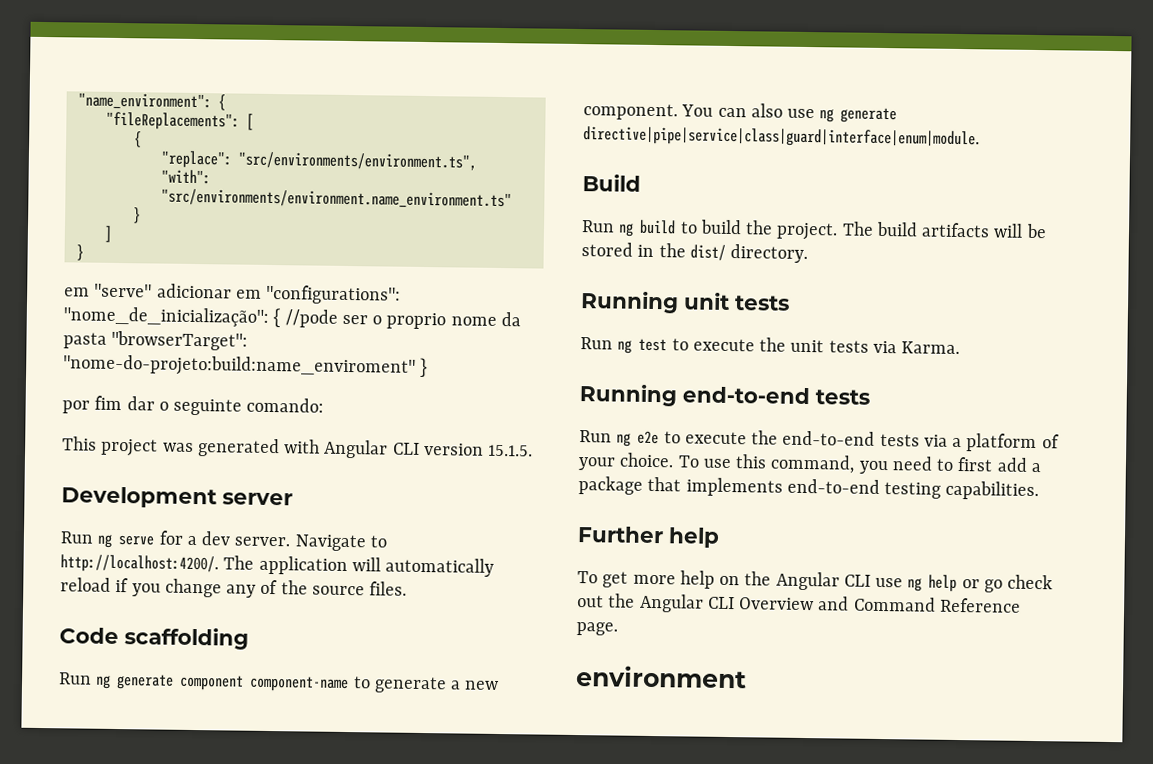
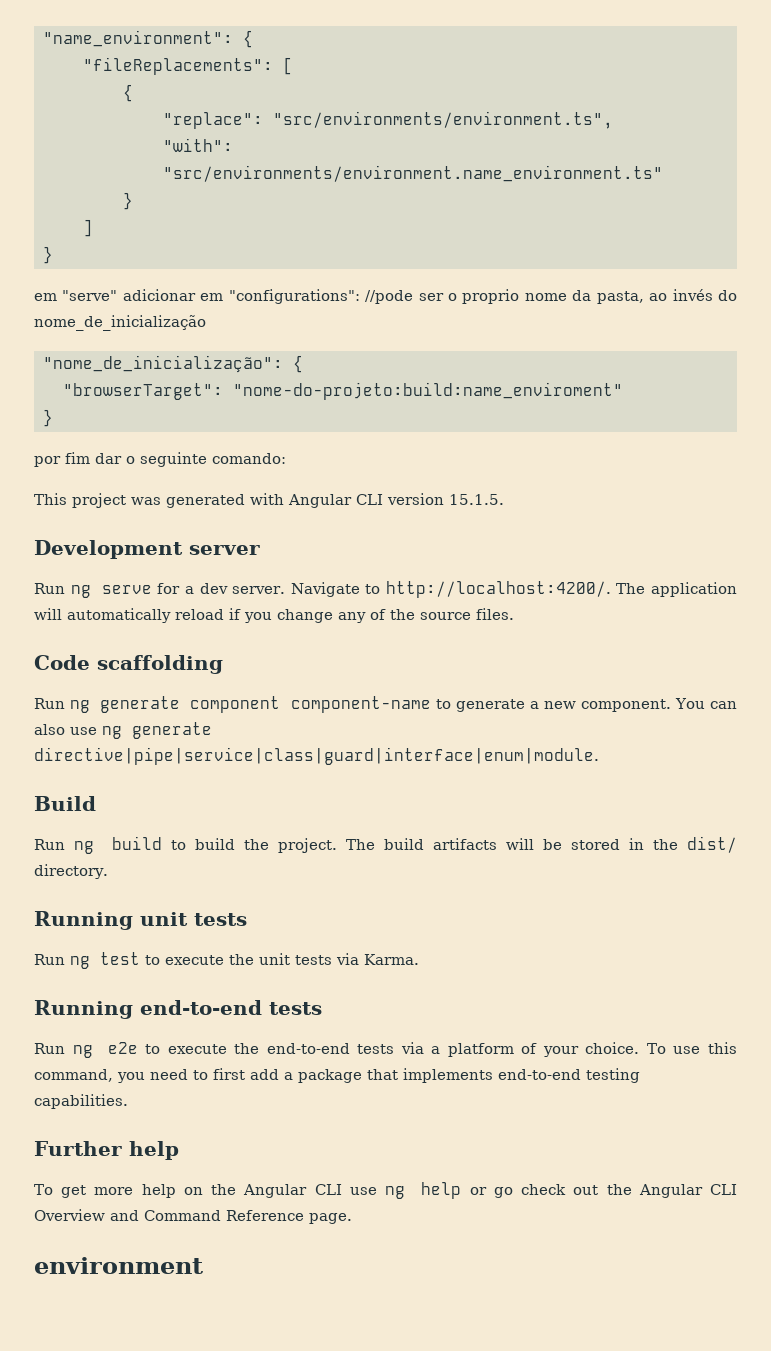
[63,306,282,328] "nome_de_inicialização": { -> (360, 296) none
[63,332,107,349] pasta -> [596,289,738,304] [34,315,206,331] [43,355,303,373] pasta, ao invés do nome_de_inicialização // "nome_de_inicialização": { //
(416, 366) none -> (623, 391) //

